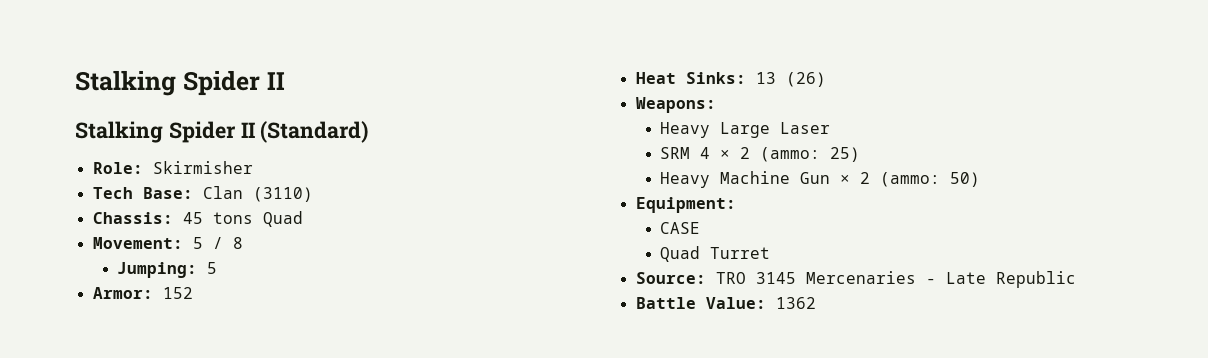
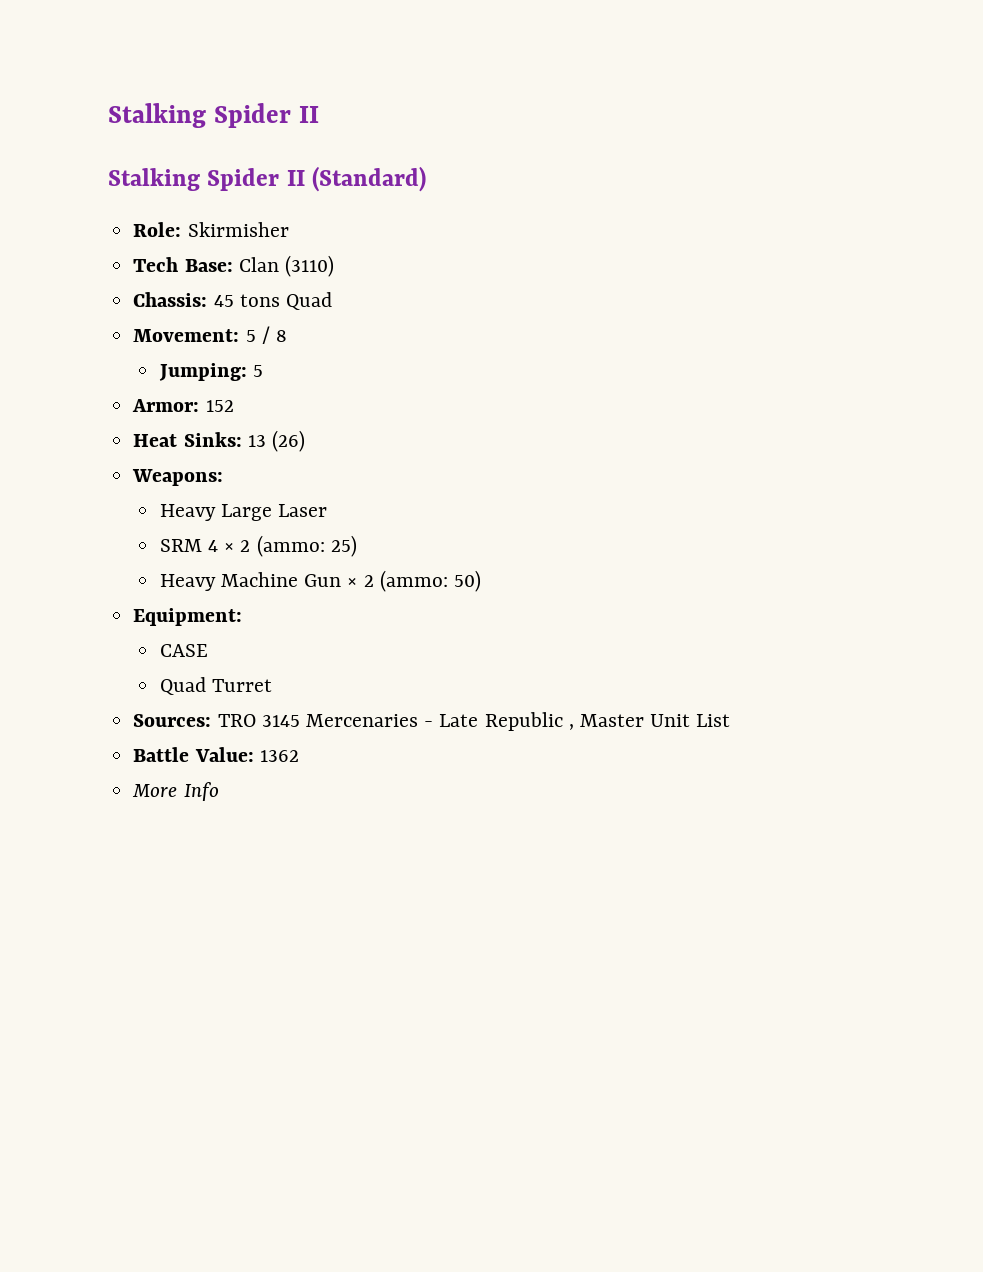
[635,272,706,284] Source: -> [133,714,212,727] Sources:
(1076, 279) none -> [568,714,731,730] , Master Unit List
(816, 303) none -> [132,782,219,801] // More Info

